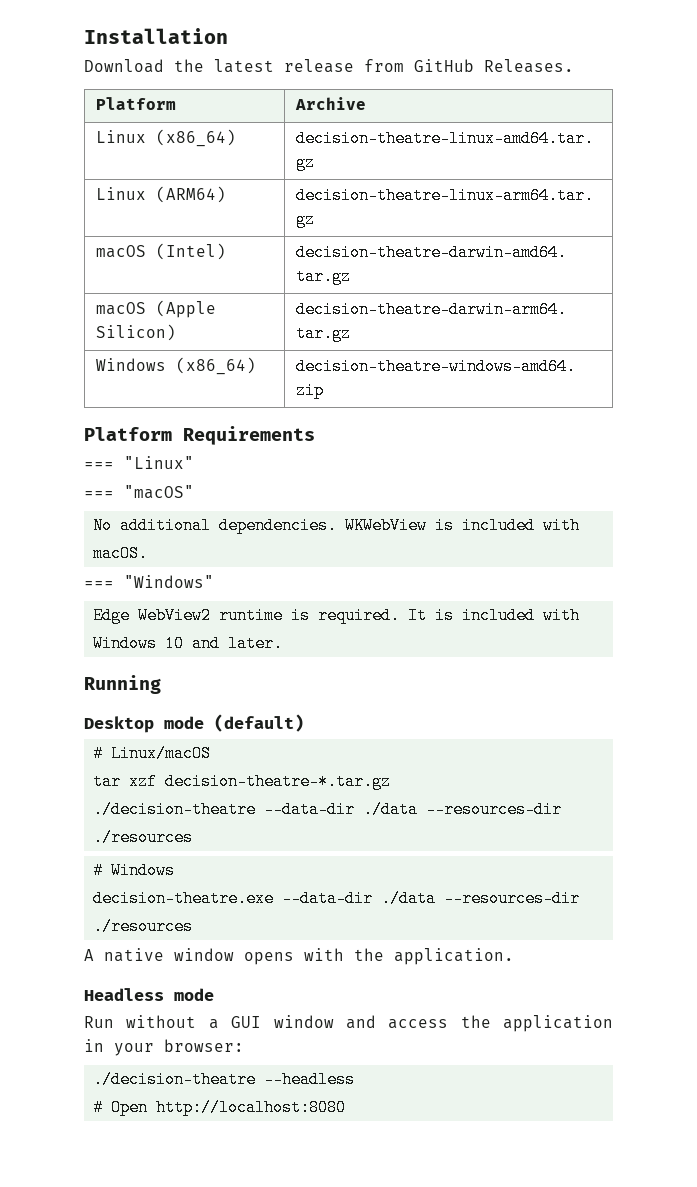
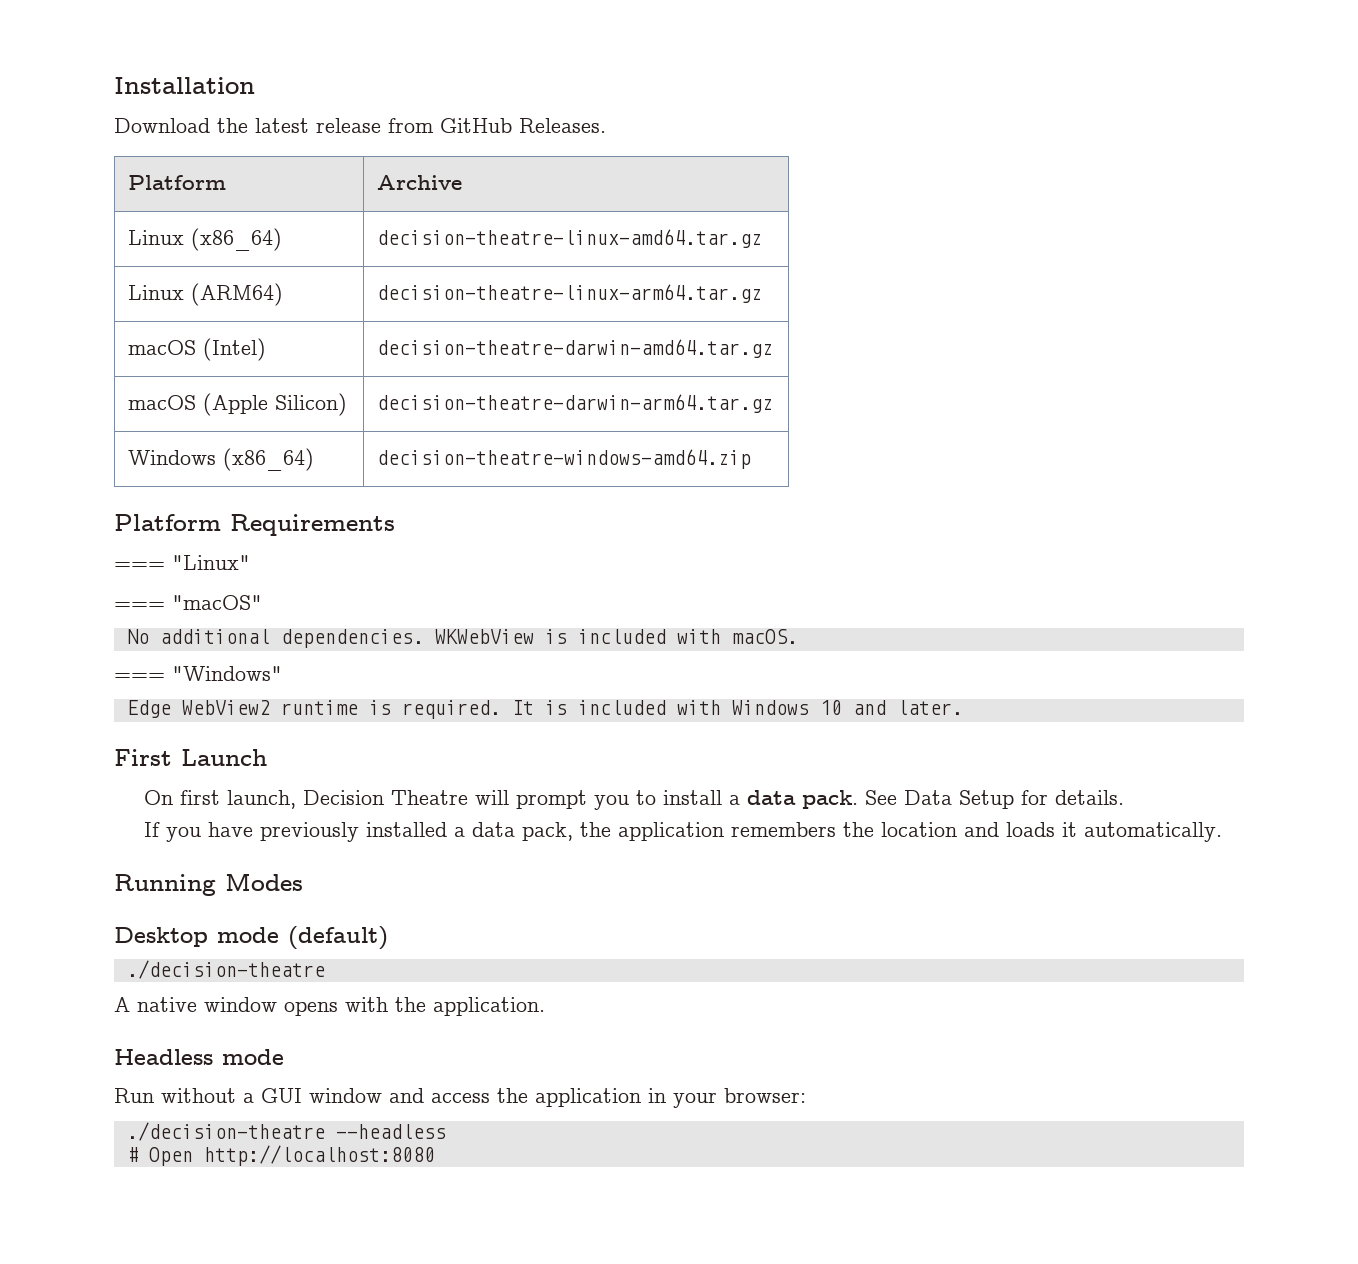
(284, 643) none -> [114,749,267,766] [143,790,1124,810] [143,822,1222,842] // First Launch // On first launch, Decision Theatre will prompt you to install a data pack. See Data Setup for details. // If you have previously installed a data pack, the application remembers the location and loads it automatically.
(161, 684) none -> [225,873,303,891] Modes
[93,745,212,762] [93,773,392,790] [93,801,563,818] [93,829,194,846] [93,862,176,879] [93,890,581,907] [93,918,194,935] # Linux/macOS // tar xzf decision-theatre-*.tar.gz // ./decision-theatre --data-dir ./data --resources-dir ./resources // # Windows // decision-theatre.exe --data-dir ./data --resources-dir ./resources -> [126,960,325,979] ./decision-theatre

